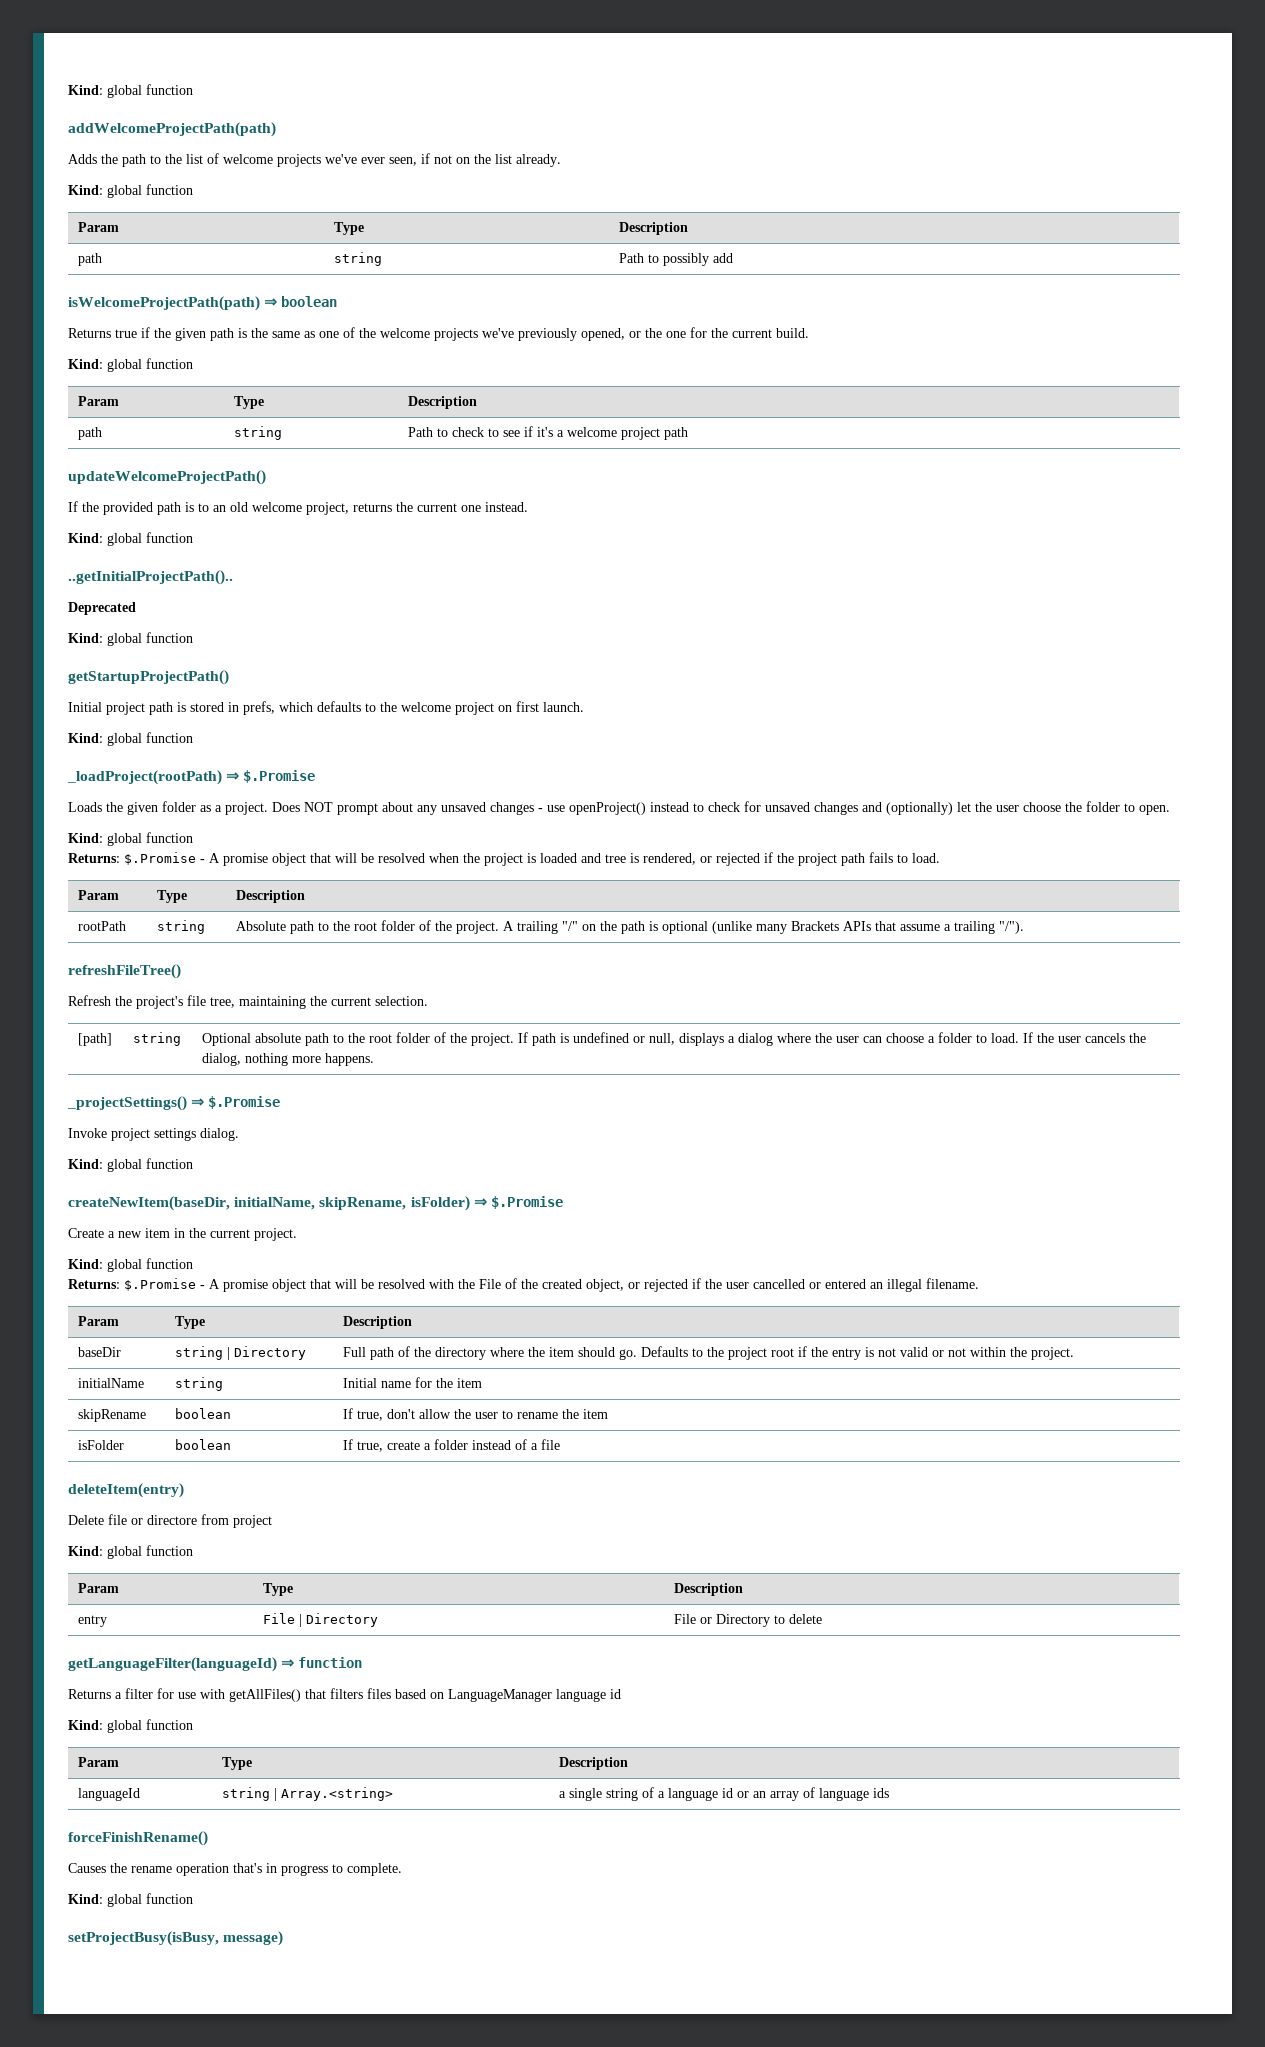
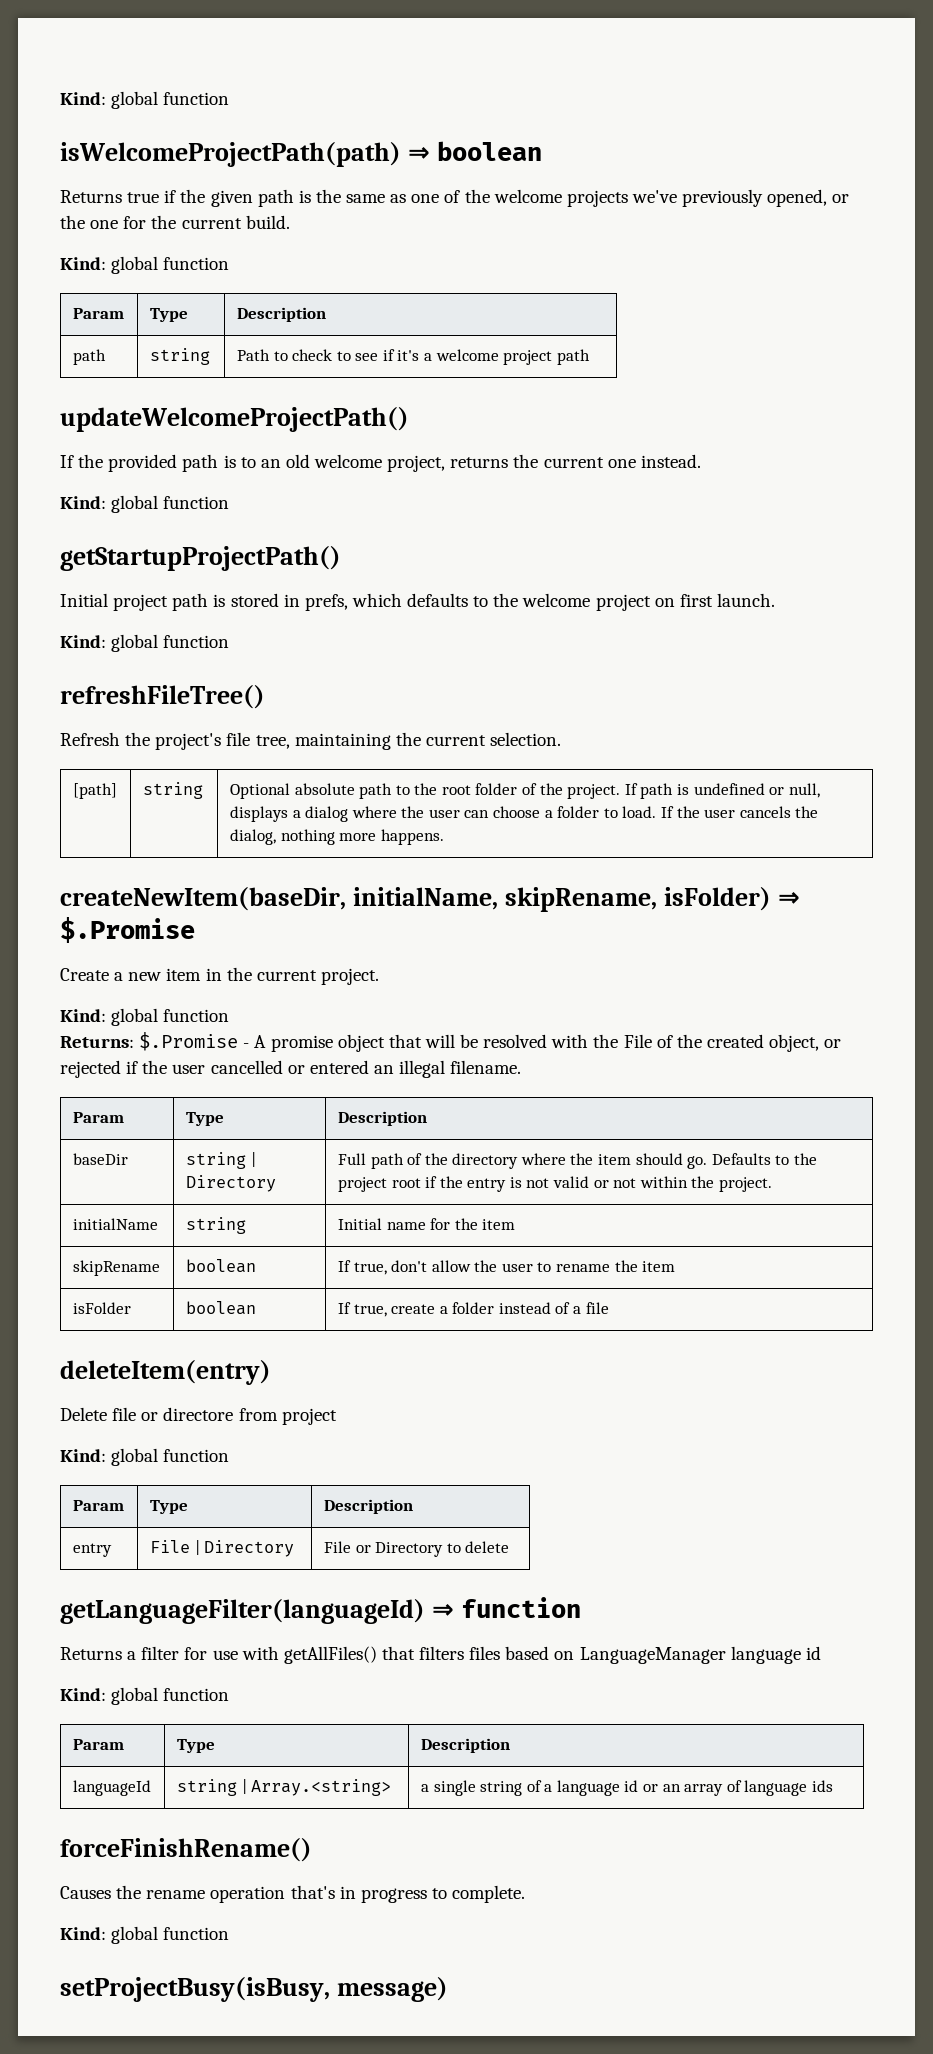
[68,84,193,98] [68,122,276,137] [68,153,561,167] [68,184,193,198] [78,222,120,232] [334,222,365,235] [619,222,689,235] [78,253,103,266] [334,252,383,266] [619,253,734,266] Kind: global function // addWelcomeProjectPath(path) // Adds the path to the list of welcome projects we've ever seen, if not on the list already. // Kind: global function // Param | Type | Description // path | string | Path to possibly add -> [60,91,230,109] Kind: global function
[68,570,233,585] [68,602,136,615] [68,632,193,646] // ..getInitialProjectPath().. // Deprecated // Kind: global function -> (230, 502) none
[67,770,316,785] [68,801,1170,815] [68,832,193,846] [68,852,940,866] [78,890,120,900] [157,890,188,903] [236,890,306,903] [78,921,127,931] [157,920,206,934] [236,920,1025,934] // _loadProject(rootPath) ⇒ $.Promise // Loads the given folder as a project. Does NOT prompt about any unsaved changes - use openProject() instead to check for unsaved changes and (optionally) let the user choose the folder to open. // Kind: global function // Returns: $.Promise - A promise object that will be resolved when the project is loaded and tree is rendered, or rejected if the project path fails to load. // Param | Type | Description // rootPath | string | Absolute path to the root folder of the project. A trailing "/" on the path is optional (unlike many Brackets APIs that assume a trailing "/"). -> (230, 641) none
[67,1096,281,1111] [68,1128,239,1141] [68,1158,193,1172] // _projectSettings() ⇒ $.Promise // Invoke project settings dialog. // Kind: global function -> (444, 837) none

